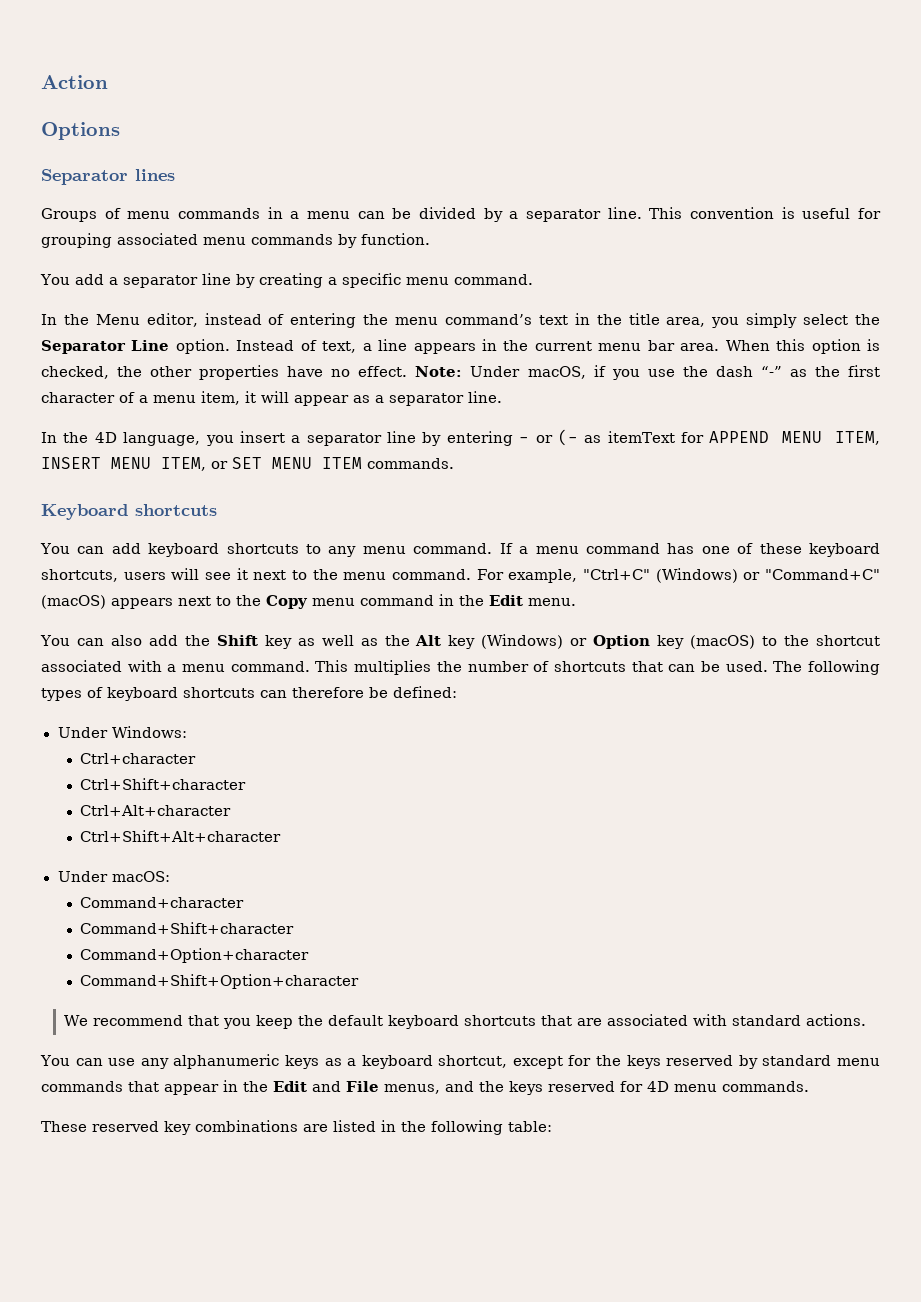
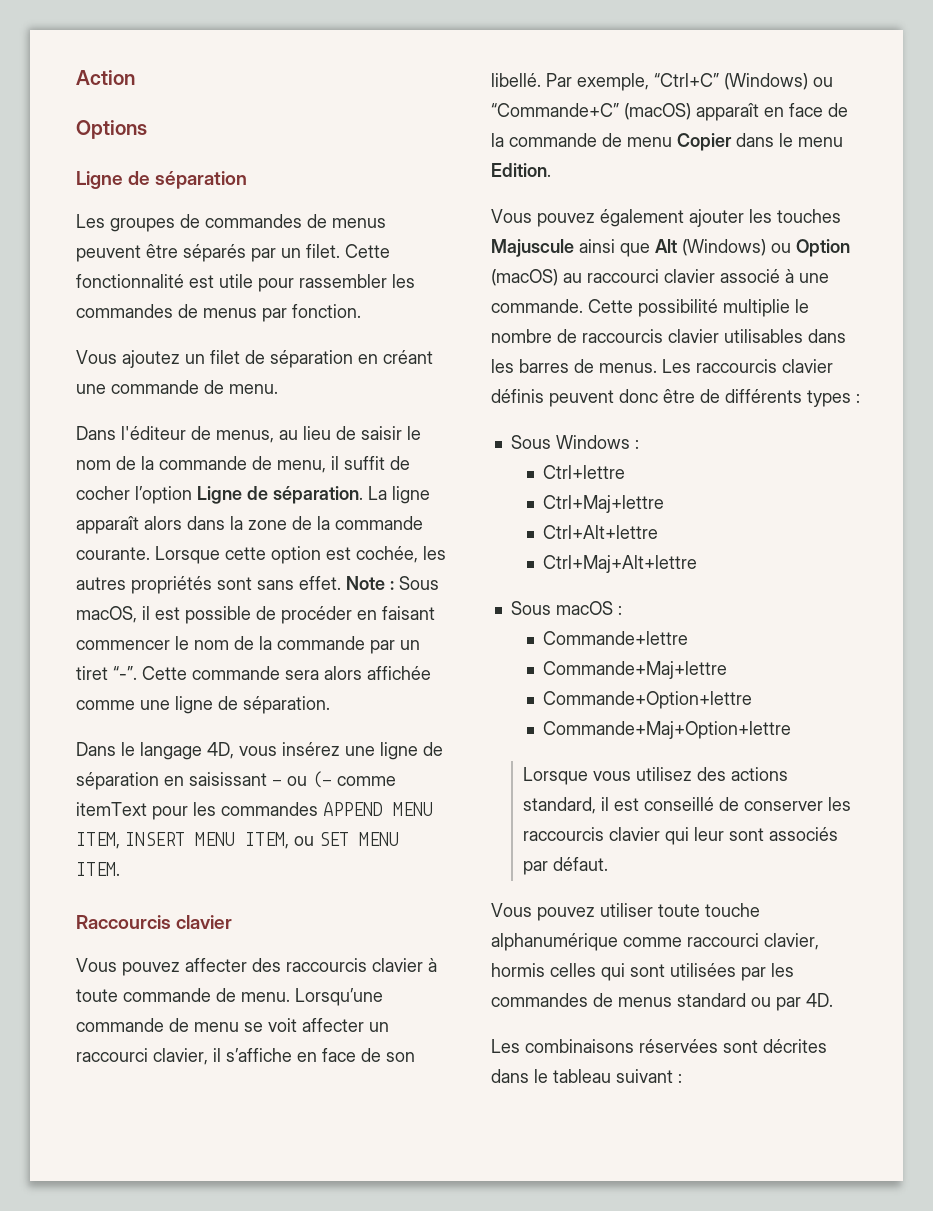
[41,169,175,185] [41,207,881,222] [41,233,430,248] [40,273,533,288] [41,313,881,328] [41,339,881,354] [41,365,880,380] [41,391,502,406] [41,429,705,446] Separator lines // Groups of menu commands in a menu can be divided by a separator line. This convention is useful for grouping associated menu commands by function. // You add a separator line by creating a specific menu command. // In the Menu editor, instead of entering the menu command’s text in the title area, you simply select the Separator Line option. Instead of text, a line appears in the current menu bar area. When this option is checked, the other properties have no effect. Note: Under macOS, if you use the dash “-” as the first character of a menu item, it will appear as a separator line. // In the 4D language, you insert a separator line by entering - or (- as itemText for -> [76,171,248,189] [76,214,386,232] [76,244,390,262] [76,274,415,292] [76,304,361,322] [76,350,433,368] [76,380,278,394] [76,426,421,443] [76,456,410,473] [76,486,430,504] [76,516,423,534] [76,546,446,564] [76,576,439,594] [76,606,435,624] [76,636,420,654] [76,666,431,680] [76,696,330,714] [76,742,443,760] [76,771,396,790] [76,802,318,820] Ligne de séparation // Les groupes de commandes de menus peuvent être séparés par un filet. Cette fonctionnalité est utile pour rassembler les commandes de menus par fonction. // Vous ajoutez un filet de séparation en créant une commande de menu. // Dans l'éditeur de menus, au lieu de saisir le nom de la commande de menu, il suffit de cocher l’option Ligne de séparation. La ligne apparaît alors dans la zone de la commande courante. Lorsque cette option est cochée, les autres propriétés sont sans effet. Note : Sous macOS, il est possible de procéder en faisant commencer le nom de la commande par un tiret “-”. Cette commande sera alors affichée comme une ligne de séparation. // Dans le langage 4D, vous insérez une ligne de séparation en saisissant - ou (- comme itemText pour les commandes
[211,461,228,469] or -> [294,836,314,846] ou
[322,457,454,469] [41,504,217,520] [40,543,880,557] [41,568,880,583] [41,594,576,609] [40,634,880,649] [41,660,880,675] [41,686,457,701] [57,726,187,738] [80,753,197,764] [80,778,247,790] [80,805,232,816] [80,830,282,842] [57,871,170,882] [80,897,245,908] [80,922,295,934] [80,948,310,963] [80,974,360,989] [63,1014,866,1029] [40,1054,881,1069] [41,1080,809,1095] [41,1120,552,1135] ITEM commands. // Keyboard shortcuts // You can add keyboard shortcuts to any menu command. If a menu command has one of these keyboard shortcuts, users will see it next to the menu command. For example, "Ctrl+C" (Windows) or "Command+C" (macOS) appears next to the Copy menu command in the Edit menu. // You can also add the Shift key as well as the Alt key (Windows) or Option key (macOS) to the shortcut associated with a menu command. This multiplies the number of shortcuts that can be used. The following types of keyboard shortcuts can therefore be defined: // Under Windows: // Ctrl+character // Ctrl+Shift+character // Ctrl+Alt+character // Ctrl+Shift+Alt+character // Under macOS: // Command+character // Command+Shift+character // Command+Option+character // Command+Shift+Option+character // We recommend that you keep the default keyboard shortcuts that are associated with standard actions. // You can use any alphanumeric keys as a keyboard shortcut, except for the keys reserved by standard menu commands that appear in the Edit and File menus, and the keys reserved for 4D menu commands. // These reserved key combinations are listed in the following table: -> [76,862,120,876] [76,915,233,929] [76,958,437,976] [76,988,383,1006] [76,1018,389,1032] [76,1048,415,1065] [491,73,833,91] [491,103,848,121] [491,133,843,151] [491,163,551,177] [491,209,841,227] [491,239,850,257] [491,269,829,286] [491,299,809,317] [491,329,846,343] [491,359,833,373] [491,389,860,407] [510,435,639,449] [543,465,626,479] [543,495,665,513] [543,525,659,539] [543,555,698,573] [510,601,622,615] [543,631,689,645] [543,661,728,679] [543,691,753,709] [543,721,792,739] [523,767,789,785] [523,797,852,814] [523,827,839,845] [523,857,609,875] [491,903,760,921] [491,933,819,951] [491,963,794,981] [491,993,833,1011] [491,1039,827,1053] [491,1069,682,1083] ITEM. // Raccourcis clavier // Vous pouvez affecter des raccourcis clavier à toute commande de menu. Lorsqu’une commande de menu se voit affecter un raccourci clavier, il s’affiche en face de son libellé. Par exemple, “Ctrl+C” (Windows) ou “Commande+C” (macOS) apparaît en face de la commande de menu Copier dans le menu Edition. // Vous pouvez également ajouter les touches Majuscule ainsi que Alt (Windows) ou Option (macOS) au raccourci clavier associé à une commande. Cette possibilité multiplie le nombre de raccourcis clavier utilisables dans les barres de menus. Les raccourcis clavier définis peuvent donc être de différents types : // Sous Windows : // Ctrl+lettre // Ctrl+Maj+lettre // Ctrl+Alt+lettre // Ctrl+Maj+Alt+lettre // Sous macOS : // Commande+lettre // Commande+Maj+lettre // Commande+Option+lettre // Commande+Maj+Option+lettre // Lorsque vous utilisez des actions standard, il est conseillé de conserver les raccourcis clavier qui leur sont associés par défaut. // Vous pouvez utiliser toute touche alphanumérique comme raccourci clavier, hormis celles qui sont utilisées par les commandes de menus standard ou par 4D. // Les combinaisons réservées sont décrites dans le tableau suivant :

